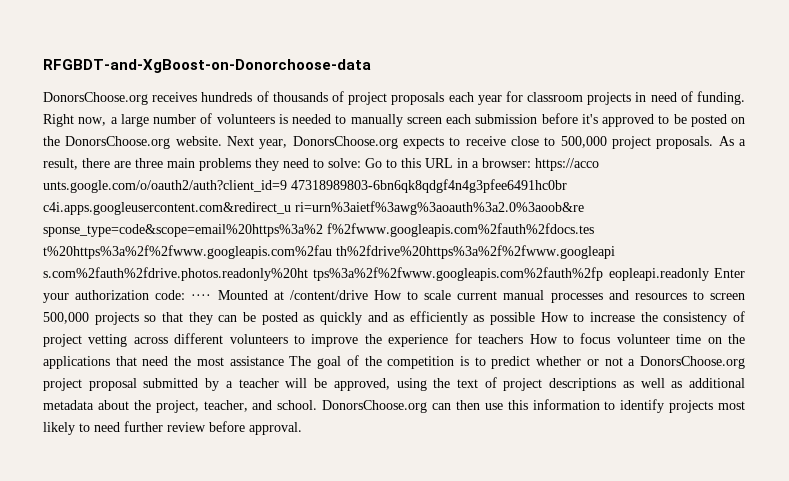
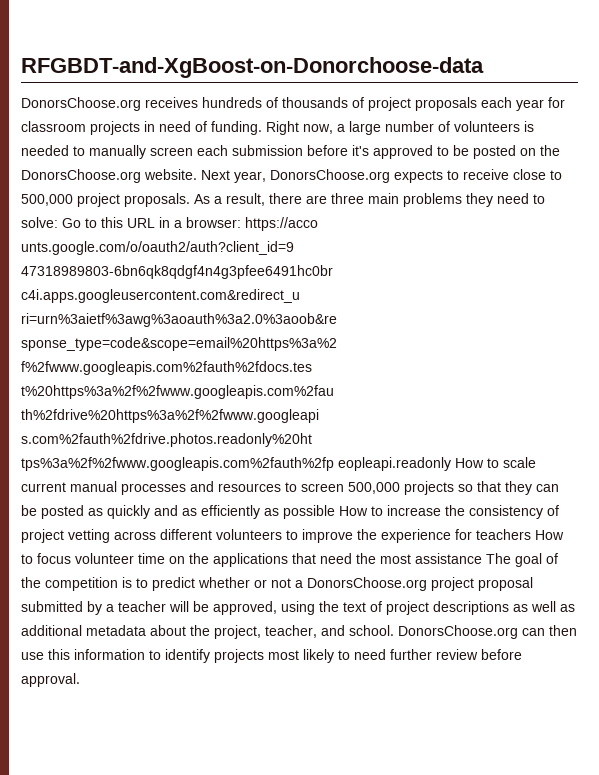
[714,268,745,278] [43,290,368,303] Enter your authorization code: ···· Mounted at /content/drive -> (451, 464) none

